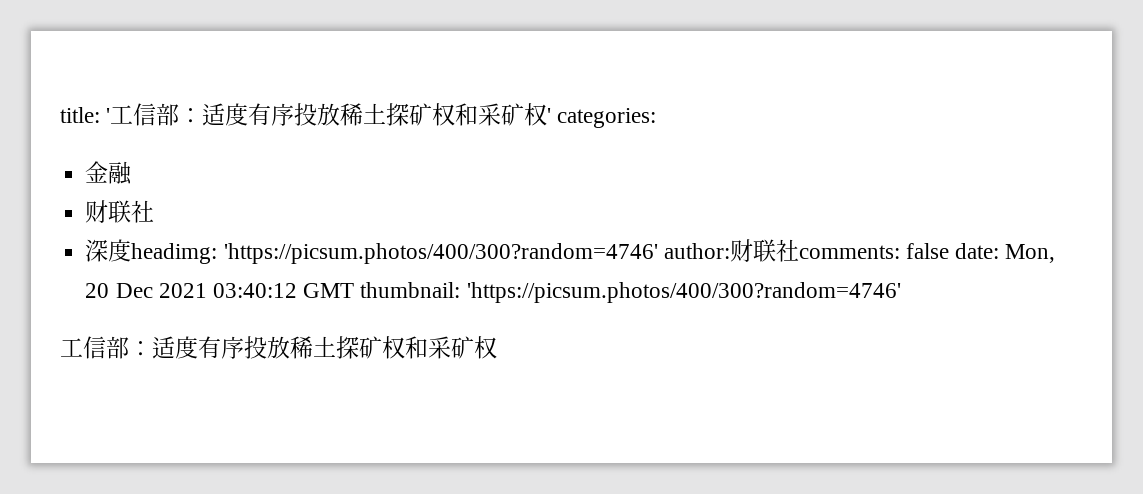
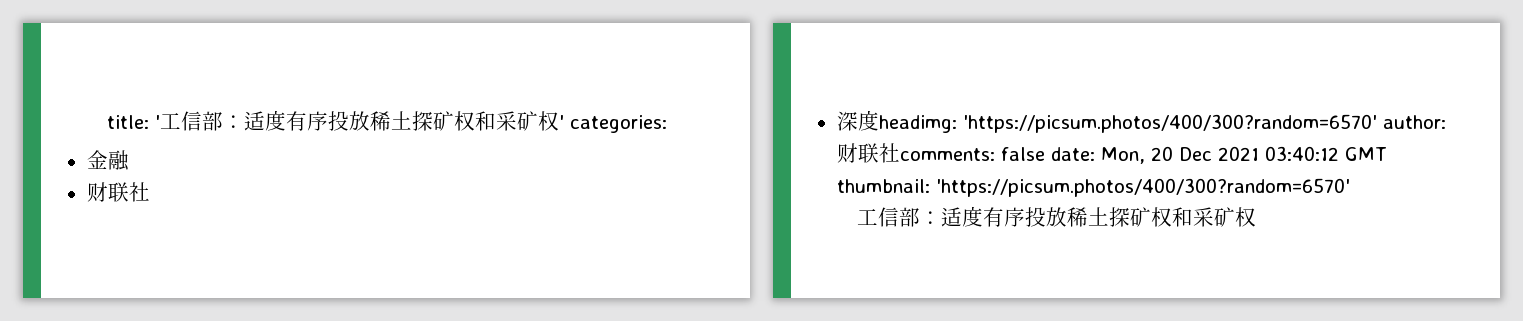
[223,243,658,264] 'https://picsum.photos/400/300?random=4746' -> [962,114,1377,133] 'https://picsum.photos/400/300?random=6570'
[466,282,901,303] 'https://picsum.photos/400/300?random=4746' -> [935,178,1350,197] 'https://picsum.photos/400/300?random=6570'

